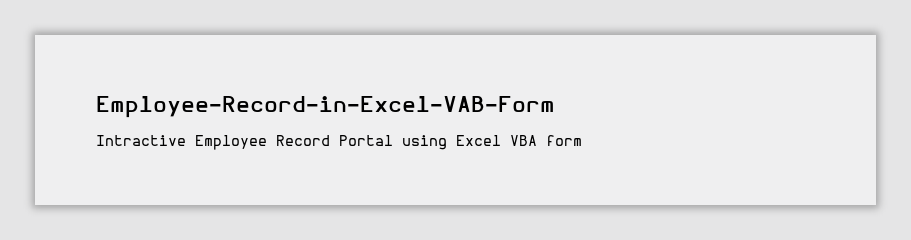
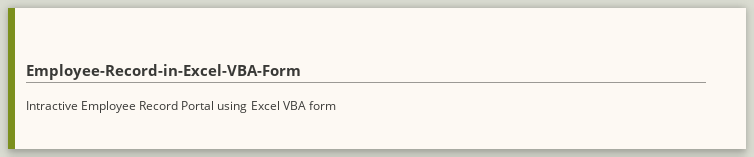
[96,96,555,118] Employee-Record-in-Excel-VAB-Form -> [26,64,301,80] Employee-Record-in-Excel-VBA-Form

